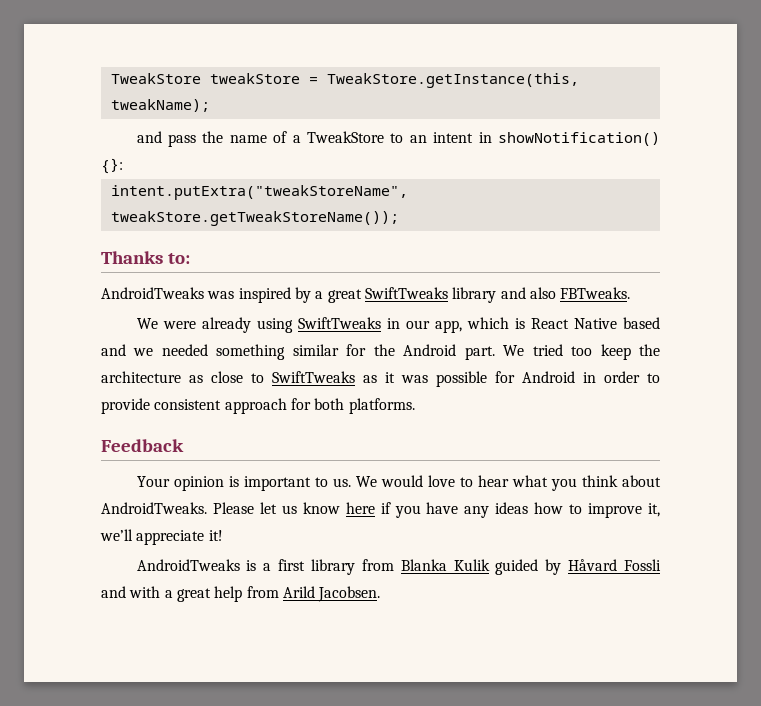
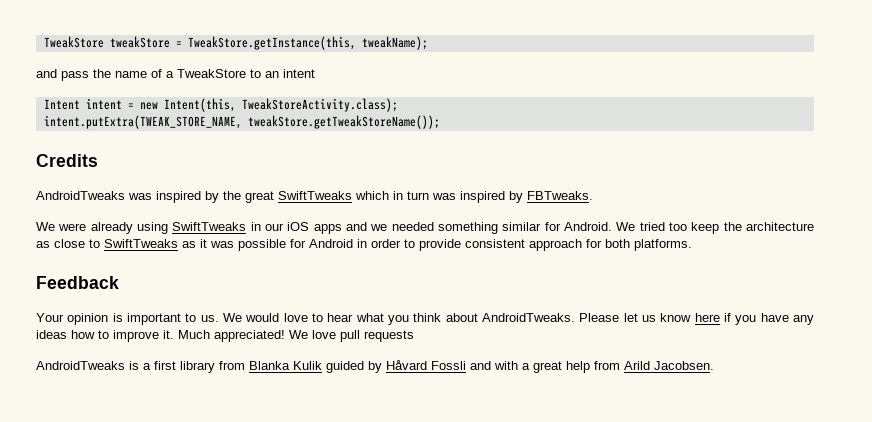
[478,132,660,146] [101,158,123,174] [110,185,408,200] in showNotification() {}: // intent.putExtra("tweakStoreName", -> [43,98,398,112] [43,115,242,129] // Intent intent = new Intent(this, TweakStoreActivity.class); // intent.putExtra(TWEAK_STORE_NAME,
[101,251,190,264] Thanks to: -> [36,154,98,167] Credits
[315,291,324,299] a -> [223,191,241,200] the
[452,287,556,303] library and also -> [355,191,523,203] which in turn was inspired by
[434,317,661,333] app, which is React Native based -> [287,222,342,234] iOS apps
[373,344,495,360] the Android part. -> [563,222,612,231] Android.
[648,503,661,517] [100,529,223,545] it, we’ll appreciate it! -> [163,330,414,342] it. Much appreciated! We love pull requests

